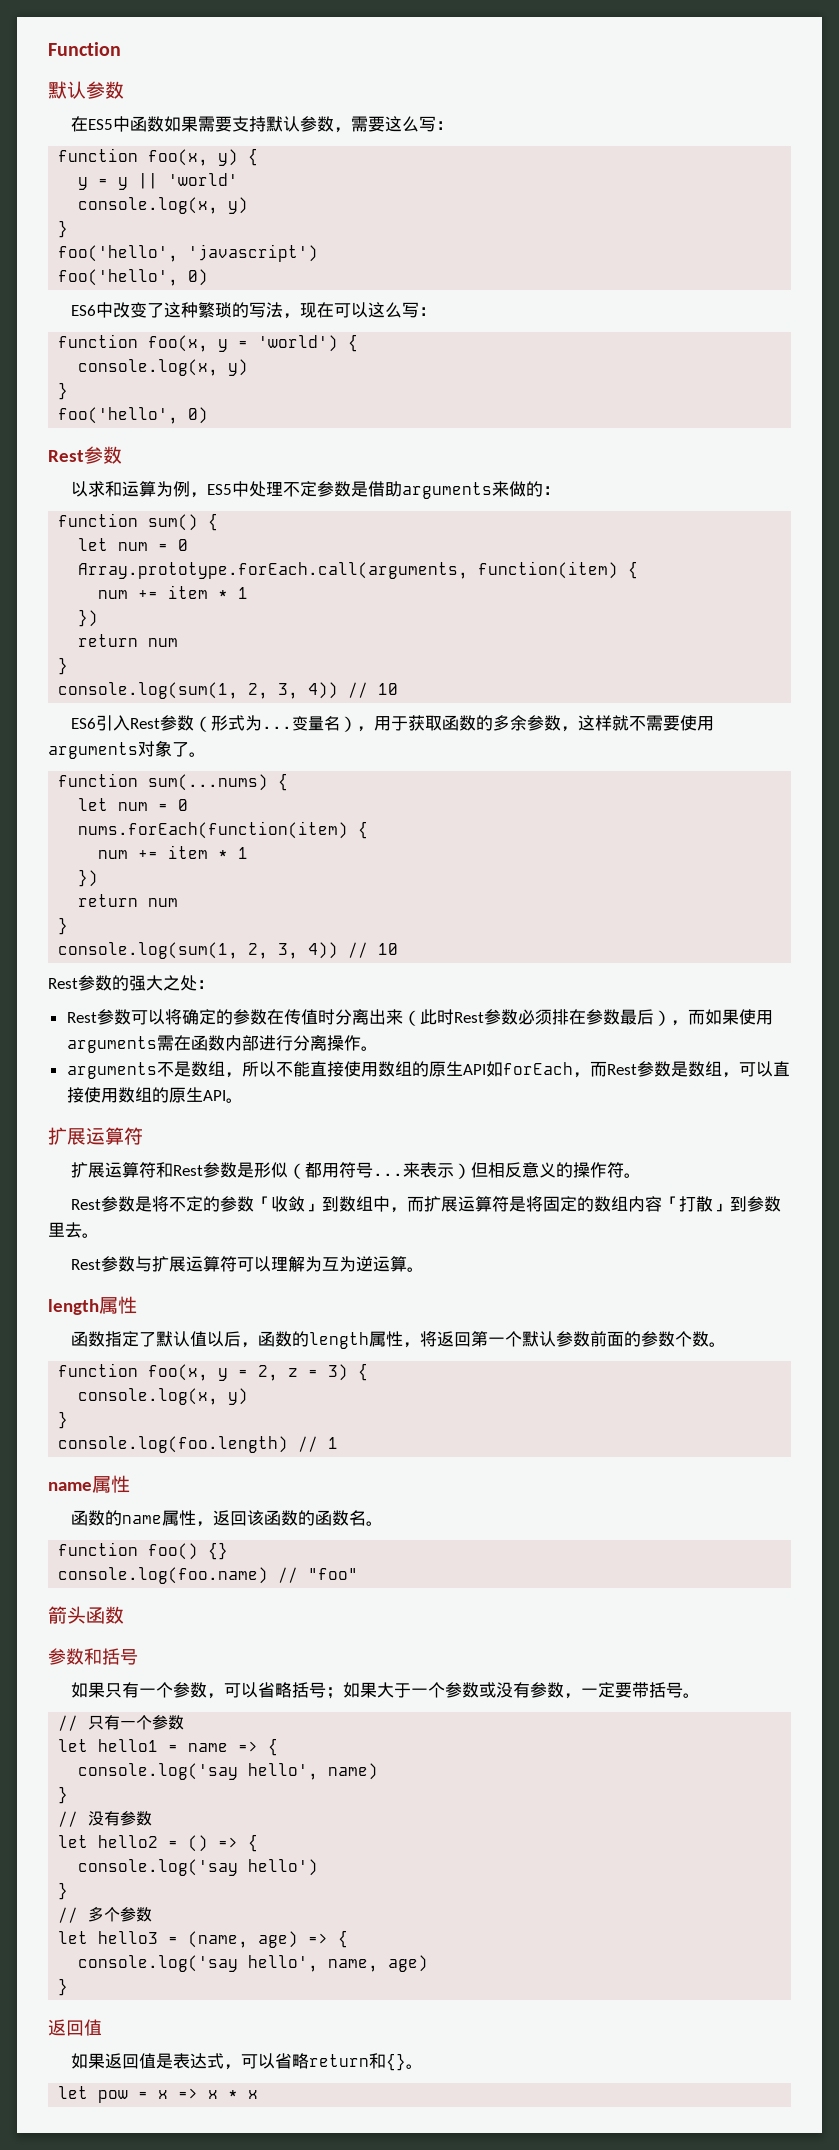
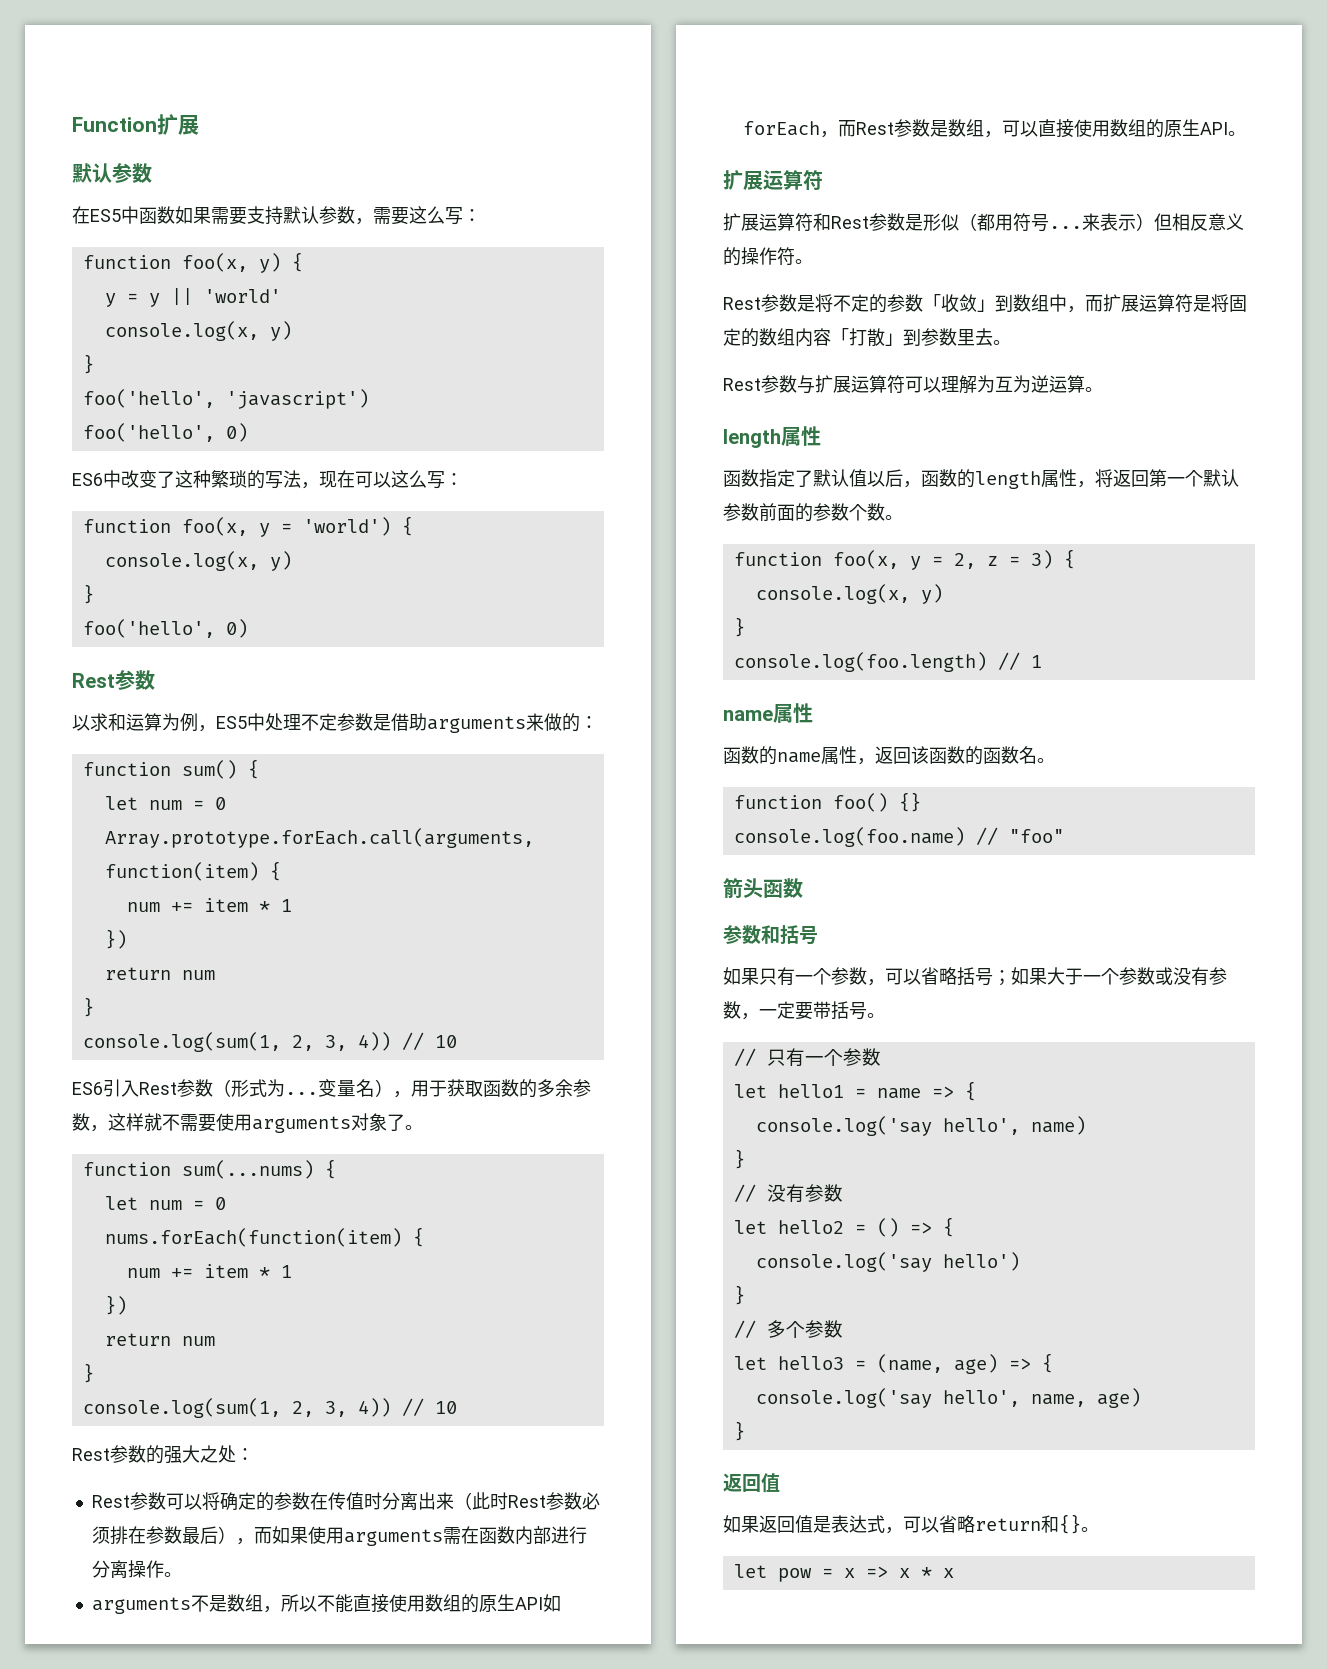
(121, 49) none -> [157,114,199,135] 扩展

